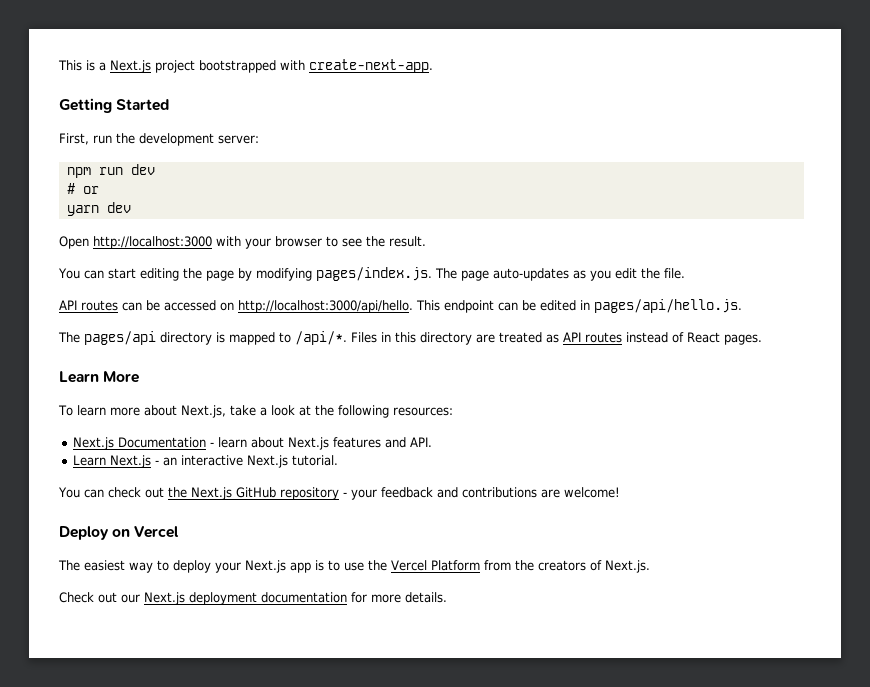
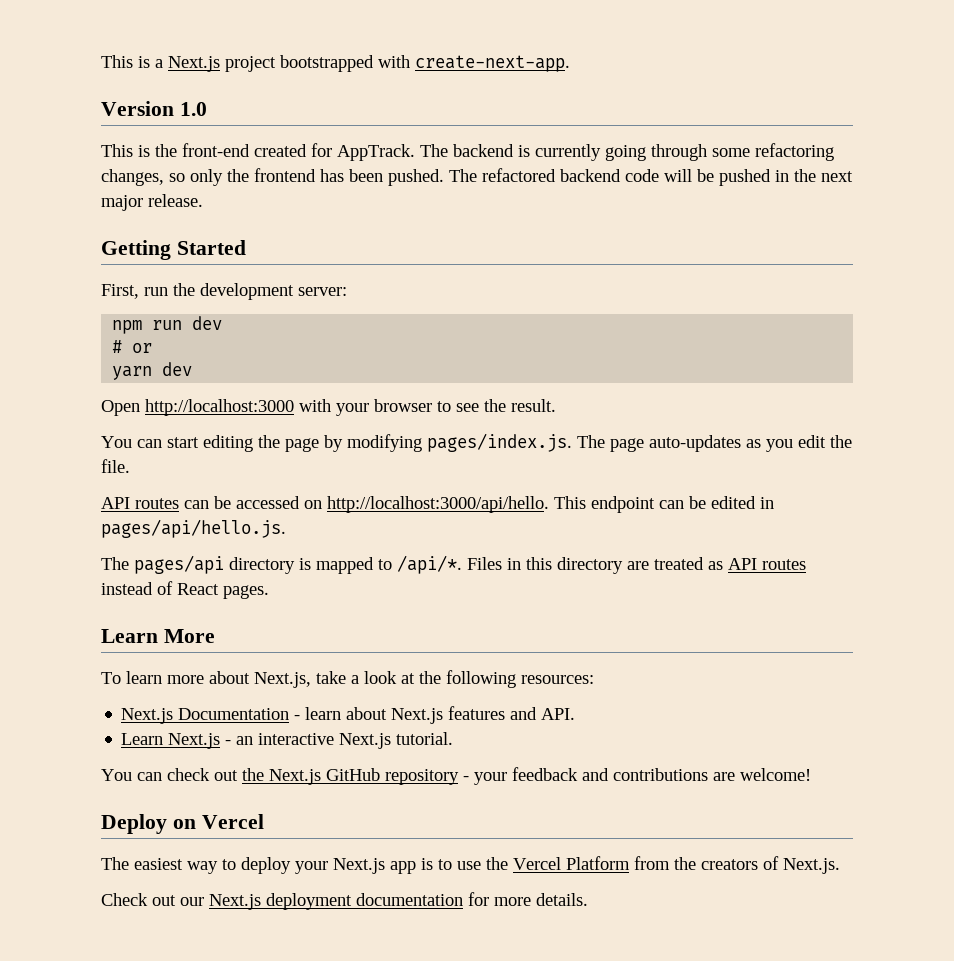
(433, 66) none -> [101,101,207,116] [101,143,834,161] [101,168,853,186] [101,194,203,211] // Version 1.0 // This is the front-end created for AppTrack. The backend is currently going through some refactoring changes, so only the frontend has been pushed. The refactored backend code will be pushed in the next major release.

